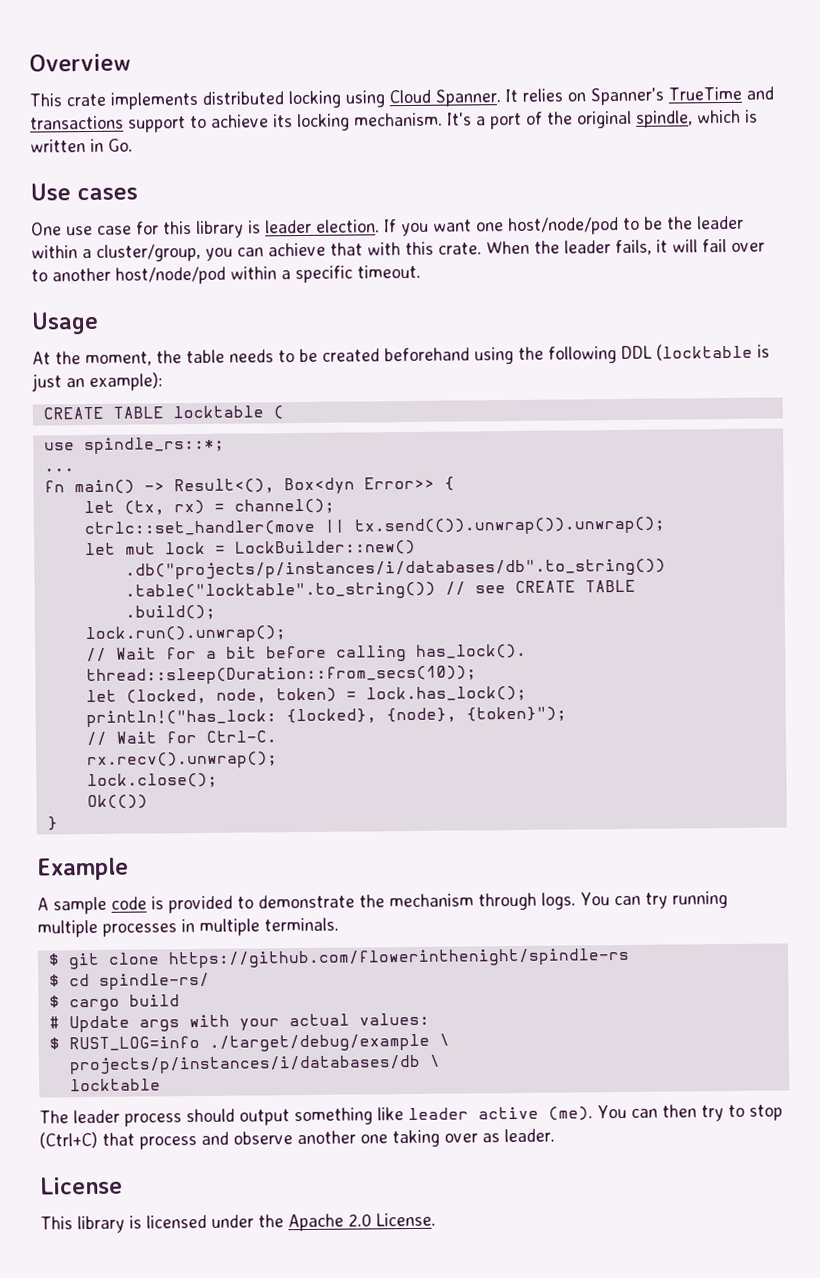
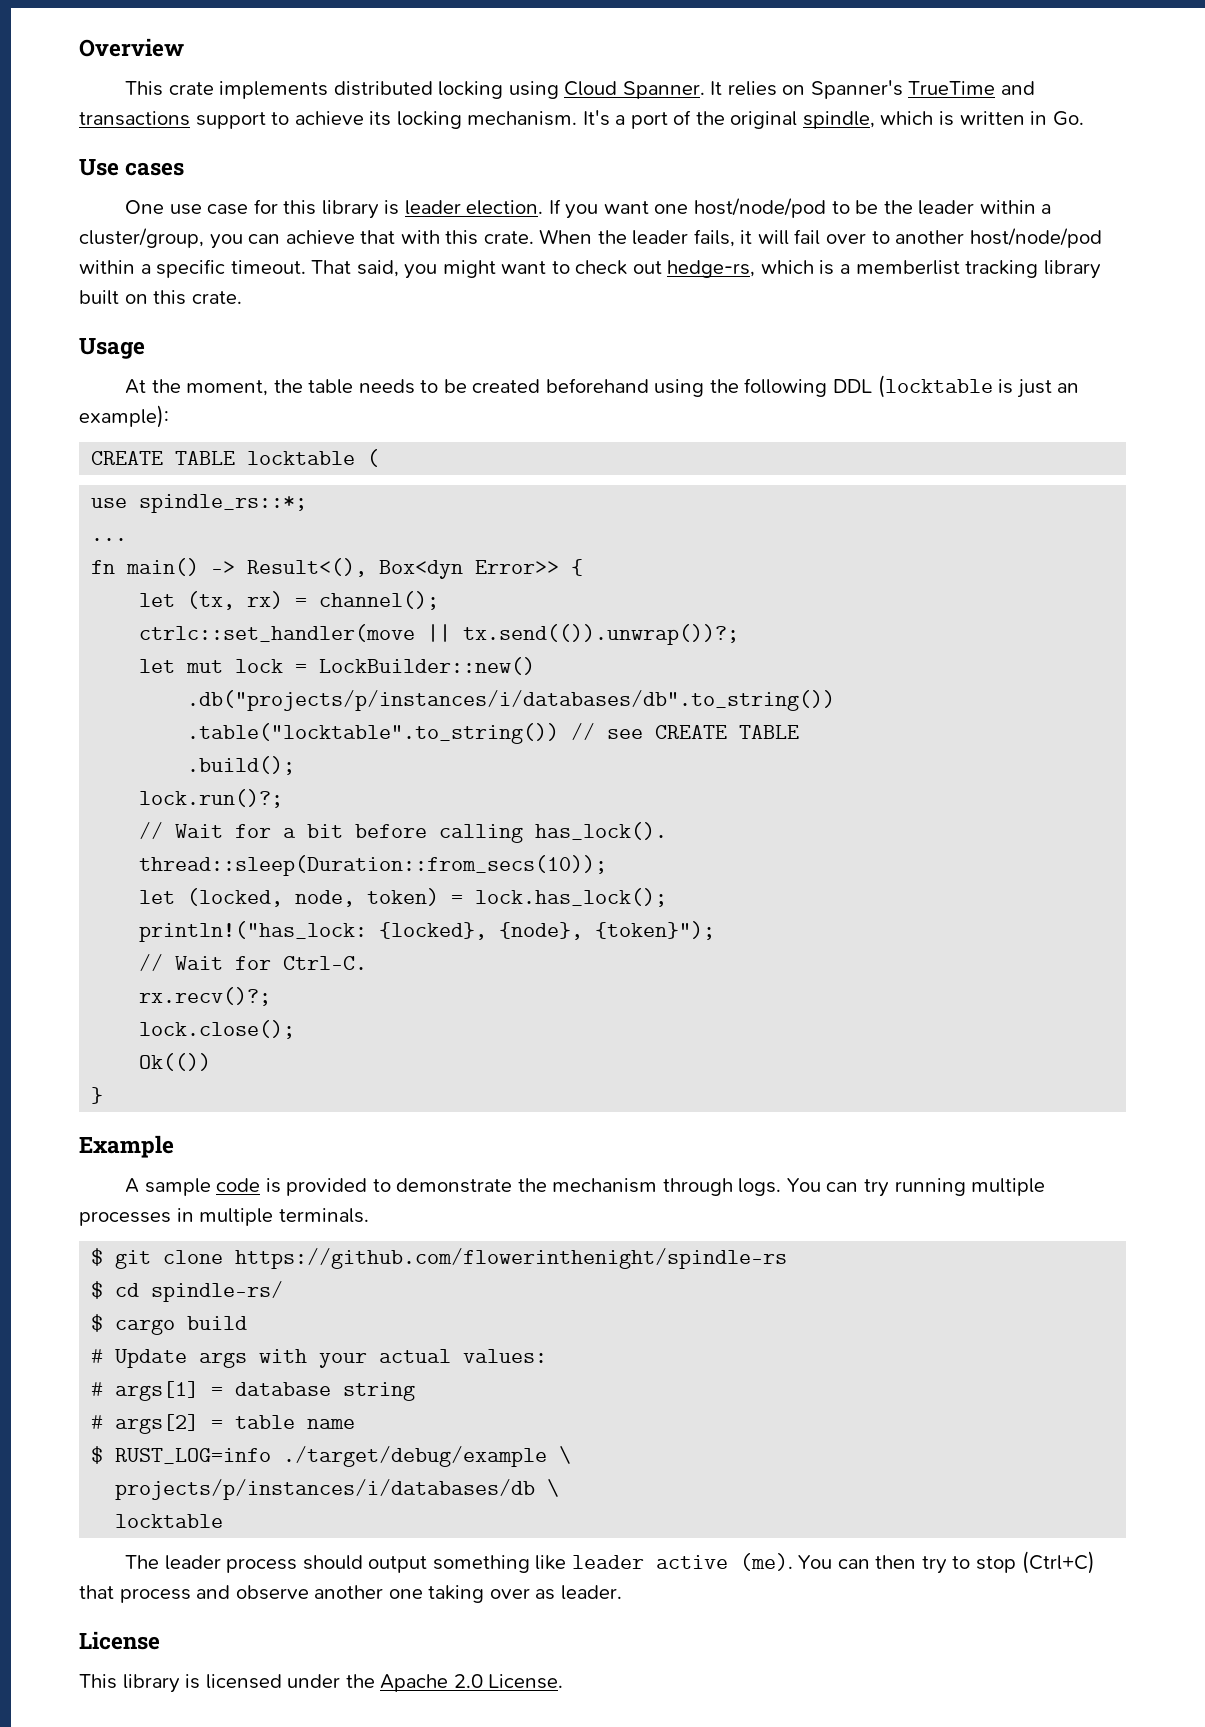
(421, 271) none -> [311,260,1101,279] [79,290,242,305] That said, you might want to check out hedge-rs, which is a memberlist tracking library built on this crate.
[353,516,666,536] tx.send(()).unwrap()).unwrap(); -> [463,624,740,645] tx.send(()).unwrap())?;
[84,625,287,644] lock.run().unwrap(); -> [139,789,284,808] lock.run()?;
[86,751,278,770] rx.recv().unwrap(); -> [139,987,272,1006] rx.recv()?;
(430, 1019) none -> [91,1381,416,1401] [91,1414,356,1434] // # args[1] = database string // # args[2] = table name

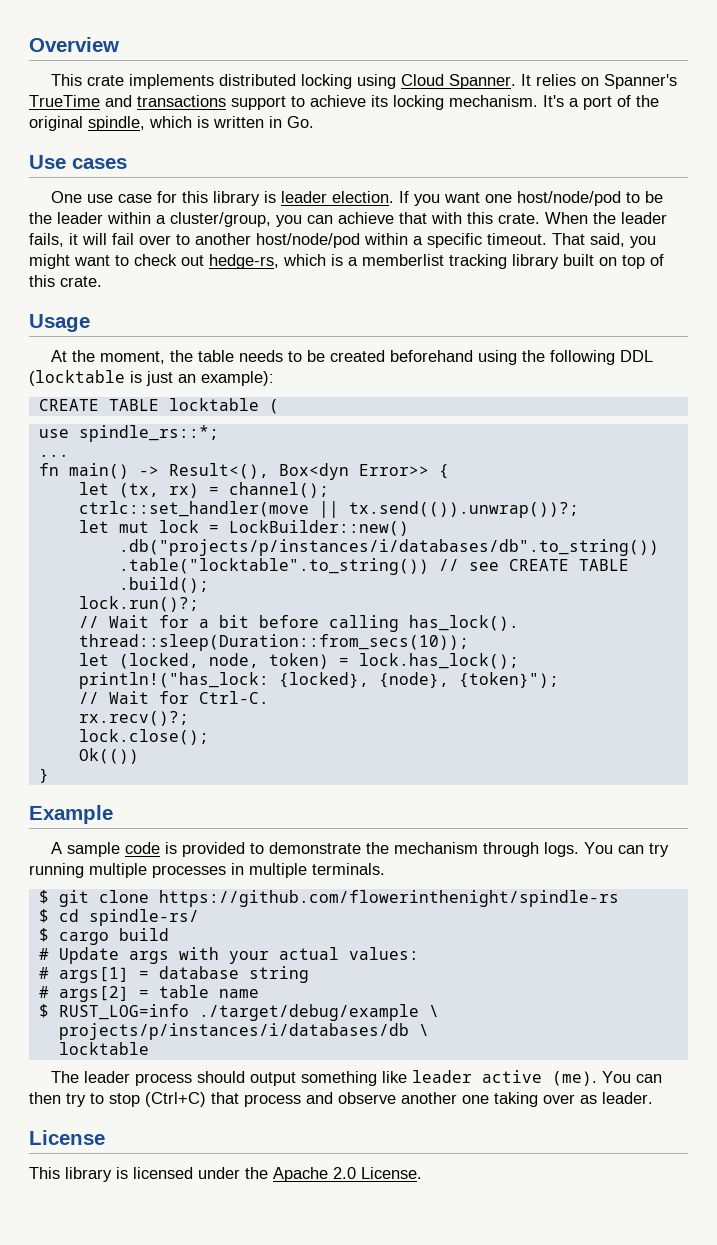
(148, 299) none -> [622,254,664,269] top of

